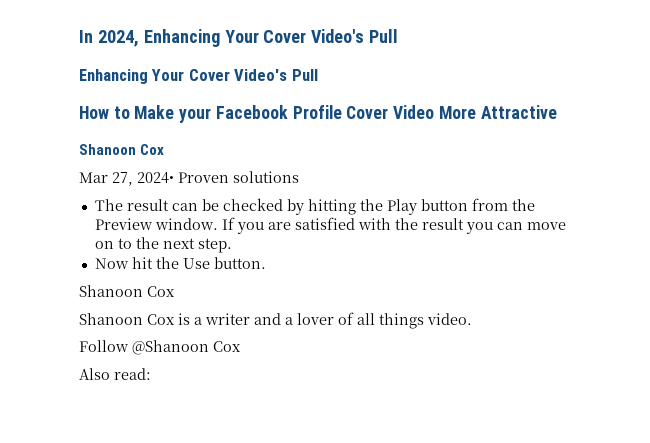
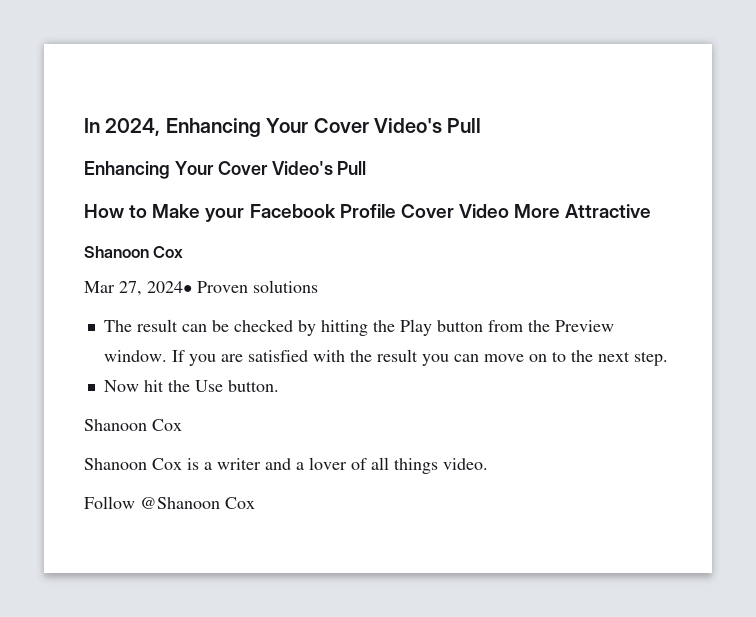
[79,368,151,380] // Also read: -> (255, 503) none

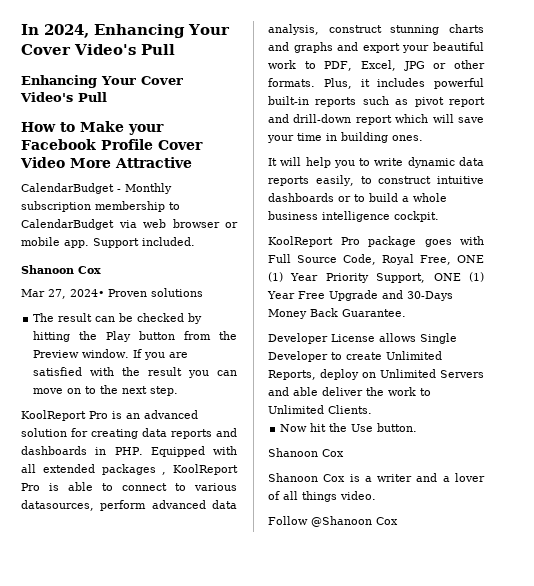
(652, 211) none -> [21,183,172,194] [21,201,180,212] [21,219,238,230] [21,237,195,248] // CalendarBudget - Monthly subscription membership to CalendarBudget via web browser or mobile app. Support included.
(668, 358) none -> [21,410,198,421] [21,428,237,439] [21,446,237,457] [21,464,238,475] [21,482,237,491] [21,500,237,511] [268,24,484,35] [268,42,484,53] [268,60,485,71] [268,78,484,89] [268,96,485,107] [268,114,484,125] [267,132,423,143] [268,157,484,168] [268,175,484,186] [268,193,447,202] [268,211,439,222] [268,236,484,247] [268,254,484,265] [268,272,484,283] [267,290,453,301] [268,308,406,319] [268,333,457,344] [268,351,442,362] [268,369,484,380] [268,387,431,396] [268,405,372,414] // KoolReport Pro is an advanced solution for creating data reports and dashboards in PHP. Equipped with all extended packages , KoolReport Pro is able to connect to various datasources, perform advanced data analysis, construct stunning charts and graphs and export your beautiful work to PDF, Excel, JPG or other formats. Plus, it includes powerful built-in reports such as pivot report and drill-down report which will save your time in building ones. // It will help you to write dynamic data reports easily, to construct intuitive dashboards or to build a whole business intelligence cockpit. // KoolReport Pro package goes with Full Source Code, Royal Free, ONE (1) Year Priority Support, ONE (1) Year Free Upgrade and 30-Days Money Back Guarantee. // Developer License allows Single Developer to create Unlimited Reports, deploy on Unlimited Servers and able deliver the work to Unlimited Clients.

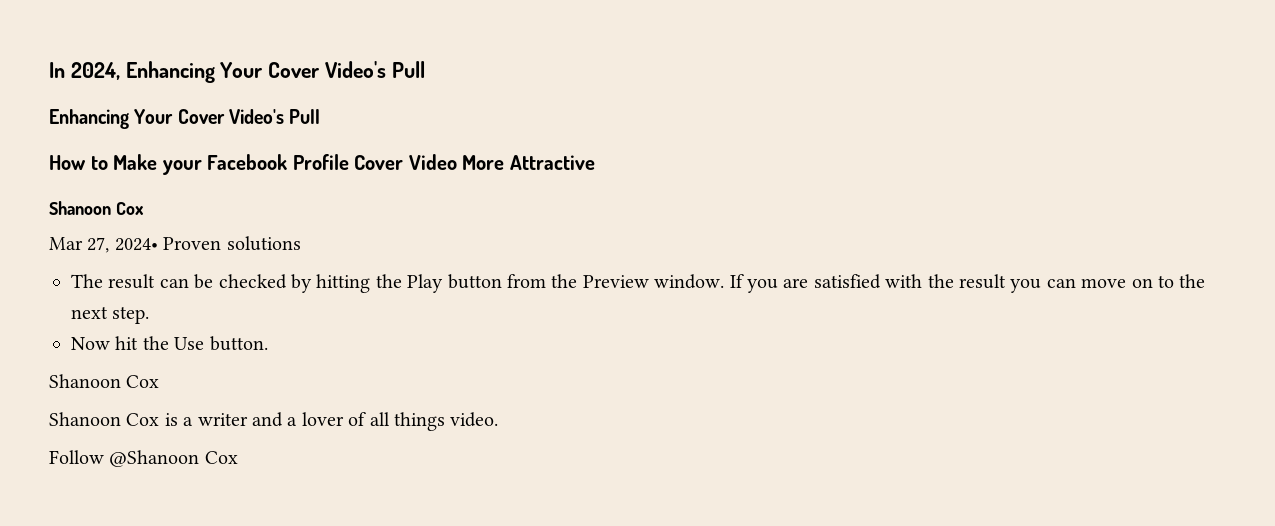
[21,183,172,194] [21,201,180,212] [21,219,238,230] [21,237,195,248] // CalendarBudget - Monthly subscription membership to CalendarBudget via web browser or mobile app. Support included. -> (595, 162) none
[21,410,198,421] [21,428,237,439] [21,446,237,457] [21,464,238,475] [21,482,237,491] [21,500,237,511] [268,24,484,35] [268,42,484,53] [268,60,485,71] [268,78,484,89] [268,96,485,107] [268,114,484,125] [267,132,423,143] [268,157,484,168] [268,175,484,186] [268,193,447,202] [268,211,439,222] [268,236,484,247] [268,254,484,265] [268,272,484,283] [267,290,453,301] [268,308,406,319] [268,333,457,344] [268,351,442,362] [268,369,484,380] [268,387,431,396] [268,405,372,414] // KoolReport Pro is an advanced solution for creating data reports and dashboards in PHP. Equipped with all extended packages , KoolReport Pro is able to connect to various datasources, perform advanced data analysis, construct stunning charts and graphs and export your beautiful work to PDF, Excel, JPG or other formats. Plus, it includes powerful built-in reports such as pivot report and drill-down report which will save your time in building ones. // It will help you to write dynamic data reports easily, to construct intuitive dashboards or to build a whole business intelligence cockpit. // KoolReport Pro package goes with Full Source Code, Royal Free, ONE (1) Year Priority Support, ONE (1) Year Free Upgrade and 30-Days Money Back Guarantee. // Developer License allows Single Developer to create Unlimited Reports, deploy on Unlimited Servers and able deliver the work to Unlimited Clients. -> (150, 315) none

